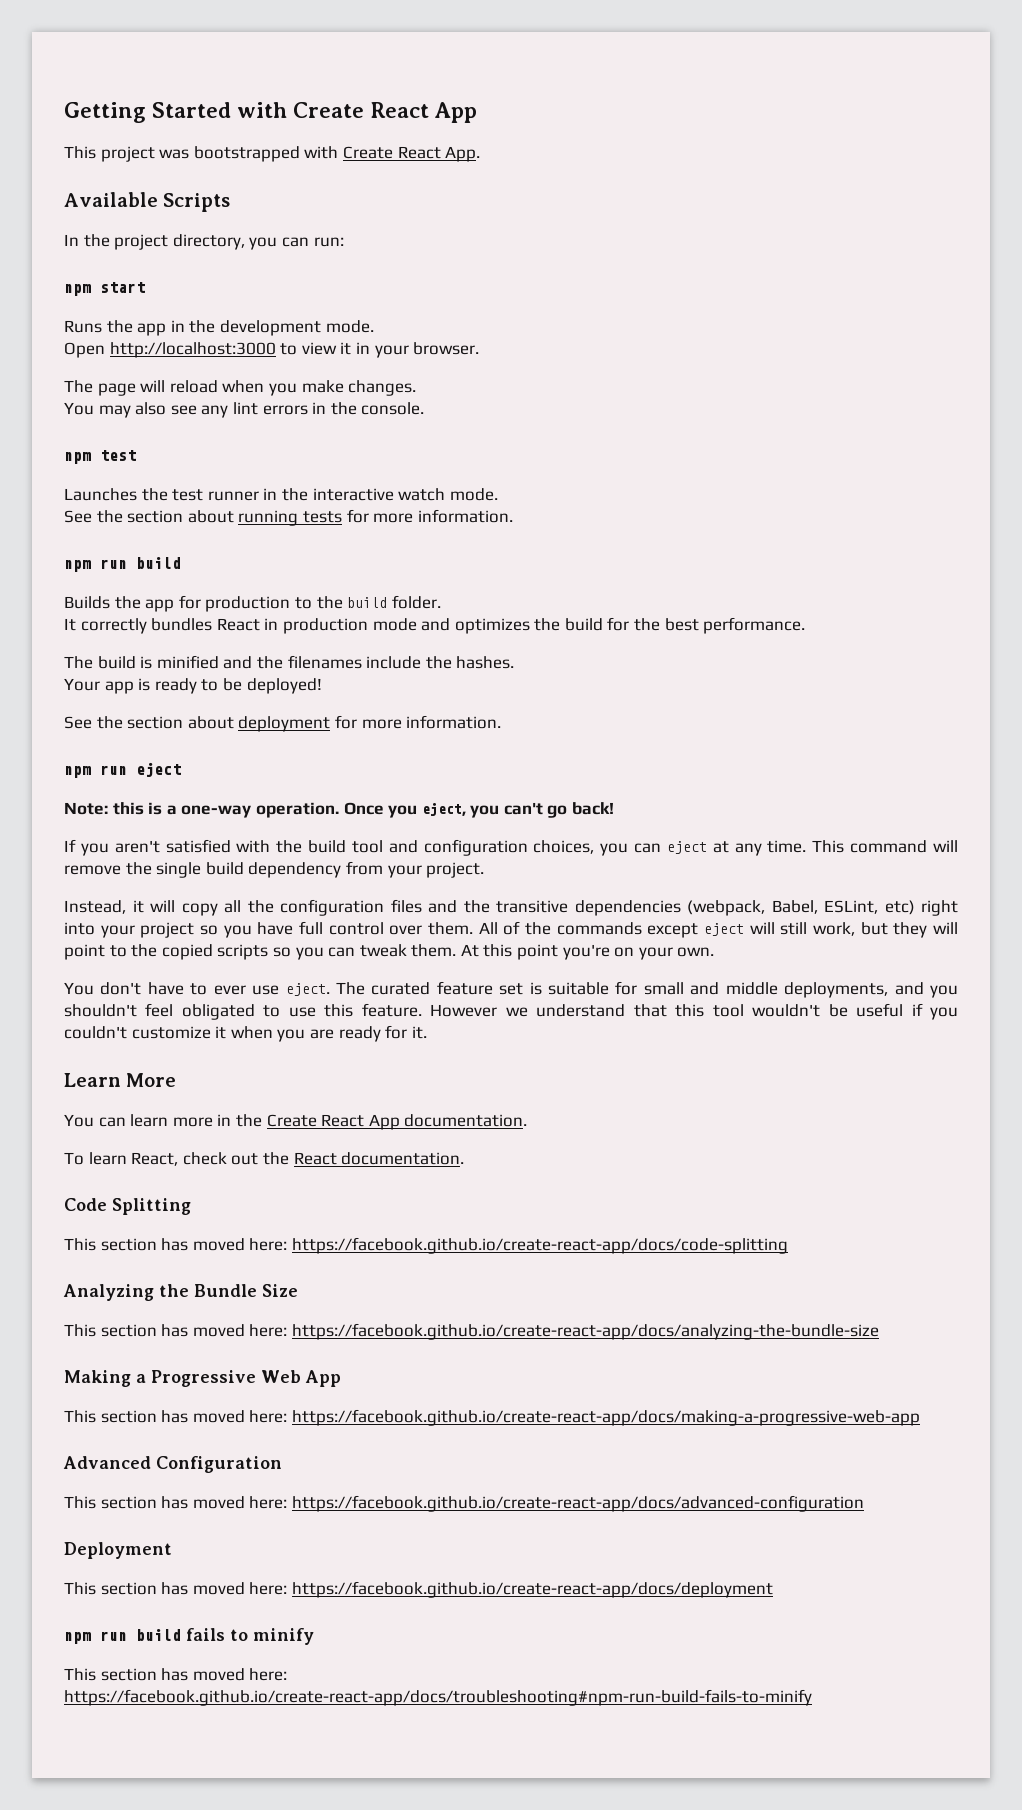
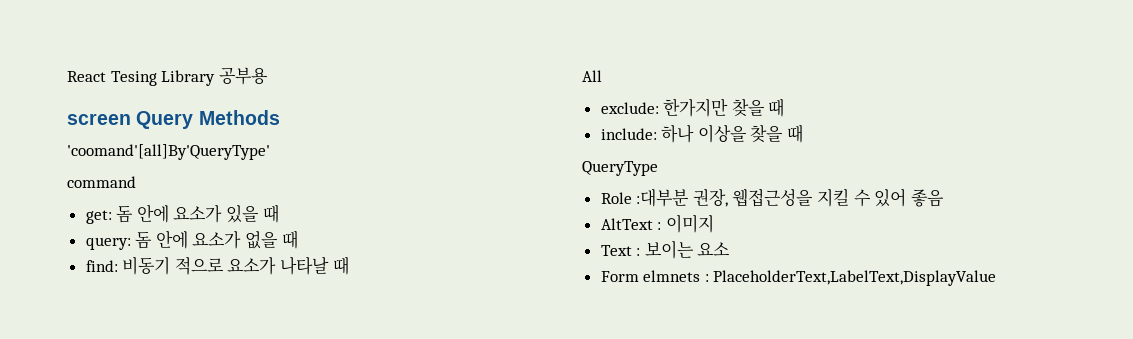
[64,102,478,123] [64,146,481,162] [64,192,231,212] [64,234,344,250] [64,282,145,296] [64,320,374,336] [64,342,480,358] [64,380,417,396] [64,402,425,418] [64,450,136,464] [64,488,498,501] [64,509,513,526] [64,557,181,572] [64,595,441,612] [64,617,806,634] [64,655,515,669] [64,678,322,694] [64,715,502,732] [64,762,181,778] [64,802,615,818] [64,839,959,856] [64,861,485,878] [64,899,958,916] [64,921,958,938] [64,944,715,960] [64,981,959,998] [64,1003,958,1020] [64,1025,427,1042] [64,1073,177,1087] [64,1114,528,1130] [64,1152,465,1166] [64,1198,191,1215] [64,1237,788,1254] [63,1284,298,1301] [64,1323,879,1340] [64,1370,341,1387] [64,1409,920,1426] [63,1456,282,1473] [64,1495,864,1512] [64,1542,172,1559] [64,1581,773,1598] [64,1628,314,1645] [64,1668,288,1681] [64,1689,812,1706] Getting Started with Create React App // This project was bootstrapped with Create React App. // Available Scripts // In the project directory, you can run: // npm start // Runs the app in the development mode. // Open http://localhost:3000 to view it in your browser. // The page will reload when you make changes. // You may also see any lint errors in the console. // npm test // Launches the test runner in the interactive watch mode. // See the section about running tests for more information. // npm run build // Builds the app for production to the build folder. // It correctly bundles React in production mode and optimizes the build for the best performance. // The build is minified and the filenames include the hashes. // Your app is ready to be deployed! // See the section about deployment for more information. // npm run eject // Note: this is a one-way operation. Once you eject, you can't go back! // If you aren't satisfied with the build tool and configuration choices, you can eject at any time. This command will remove the single build dependency from your project. // Instead, it will copy all the configuration files and the transitive dependencies (webpack, Babel, ESLint, etc) right into your project so you have full control over them. All of the commands except eject will still work, but they will point to the copied scripts so you can tweak them. At this point you're on your own. // You don't have to ever use eject. The curated feature set is suitable for small and middle deployments, and you shouldn't feel obligated to use this feature. However we understand that this tool wouldn't be useful if you couldn't customize it when you are ready for it. // Learn More // You can learn more in the Create React App documentation. // To learn React, check out the React documentation. // Code Splitting // This section has moved here: https://facebook.github.io/create-react-app/docs/code-splitting // Analyzing the Bundle Size // This section has moved here: https://facebook.github.io/create-react-app/docs/analyzing-the-bundle-size // Making a Progressive Web App // This section has moved here: https://facebook.github.io/create-react-app/docs/making-a-progressive-web-app // Advanced Configuration // This section has moved here: https://facebook.github.io/create-react-app/docs/advanced-configuration // Deployment // This section has moved here: https://facebook.github.io/create-react-app/docs/deployment // npm run build fails to minify // This section has moved here: https://facebook.github.io/create-react-app/docs/troubleshooting#npm-run-build-fails-to-minify -> [67,67,268,86] [67,110,280,129] [67,144,270,160] [67,176,136,188] [85,204,279,224] [85,230,298,250] [85,256,349,275] [582,70,602,82] [600,98,785,117] [600,124,804,143] [582,161,658,176] [600,188,944,207] [600,214,714,233] [600,240,731,259] [600,270,997,286] React Tesing Library 공부용 // screen Query Methods // 'coomand'[all]By'QueryType' // command // get: 돔 안에 요소가 있을 때 // query: 돔 안에 요소가 없을 때 // find: 비동기 적으로 요소가 나타날 때 // All // exclude: 한가지만 찾을 때 // include: 하나 이상을 찾을 때 // QueryType // Role :대부분 권장, 웹접근성을 지킬 수 있어 좋음 // AltText : 이미지 // Text : 보이는 요소 // Form elmnets : PlaceholderText,LabelText,DisplayValue

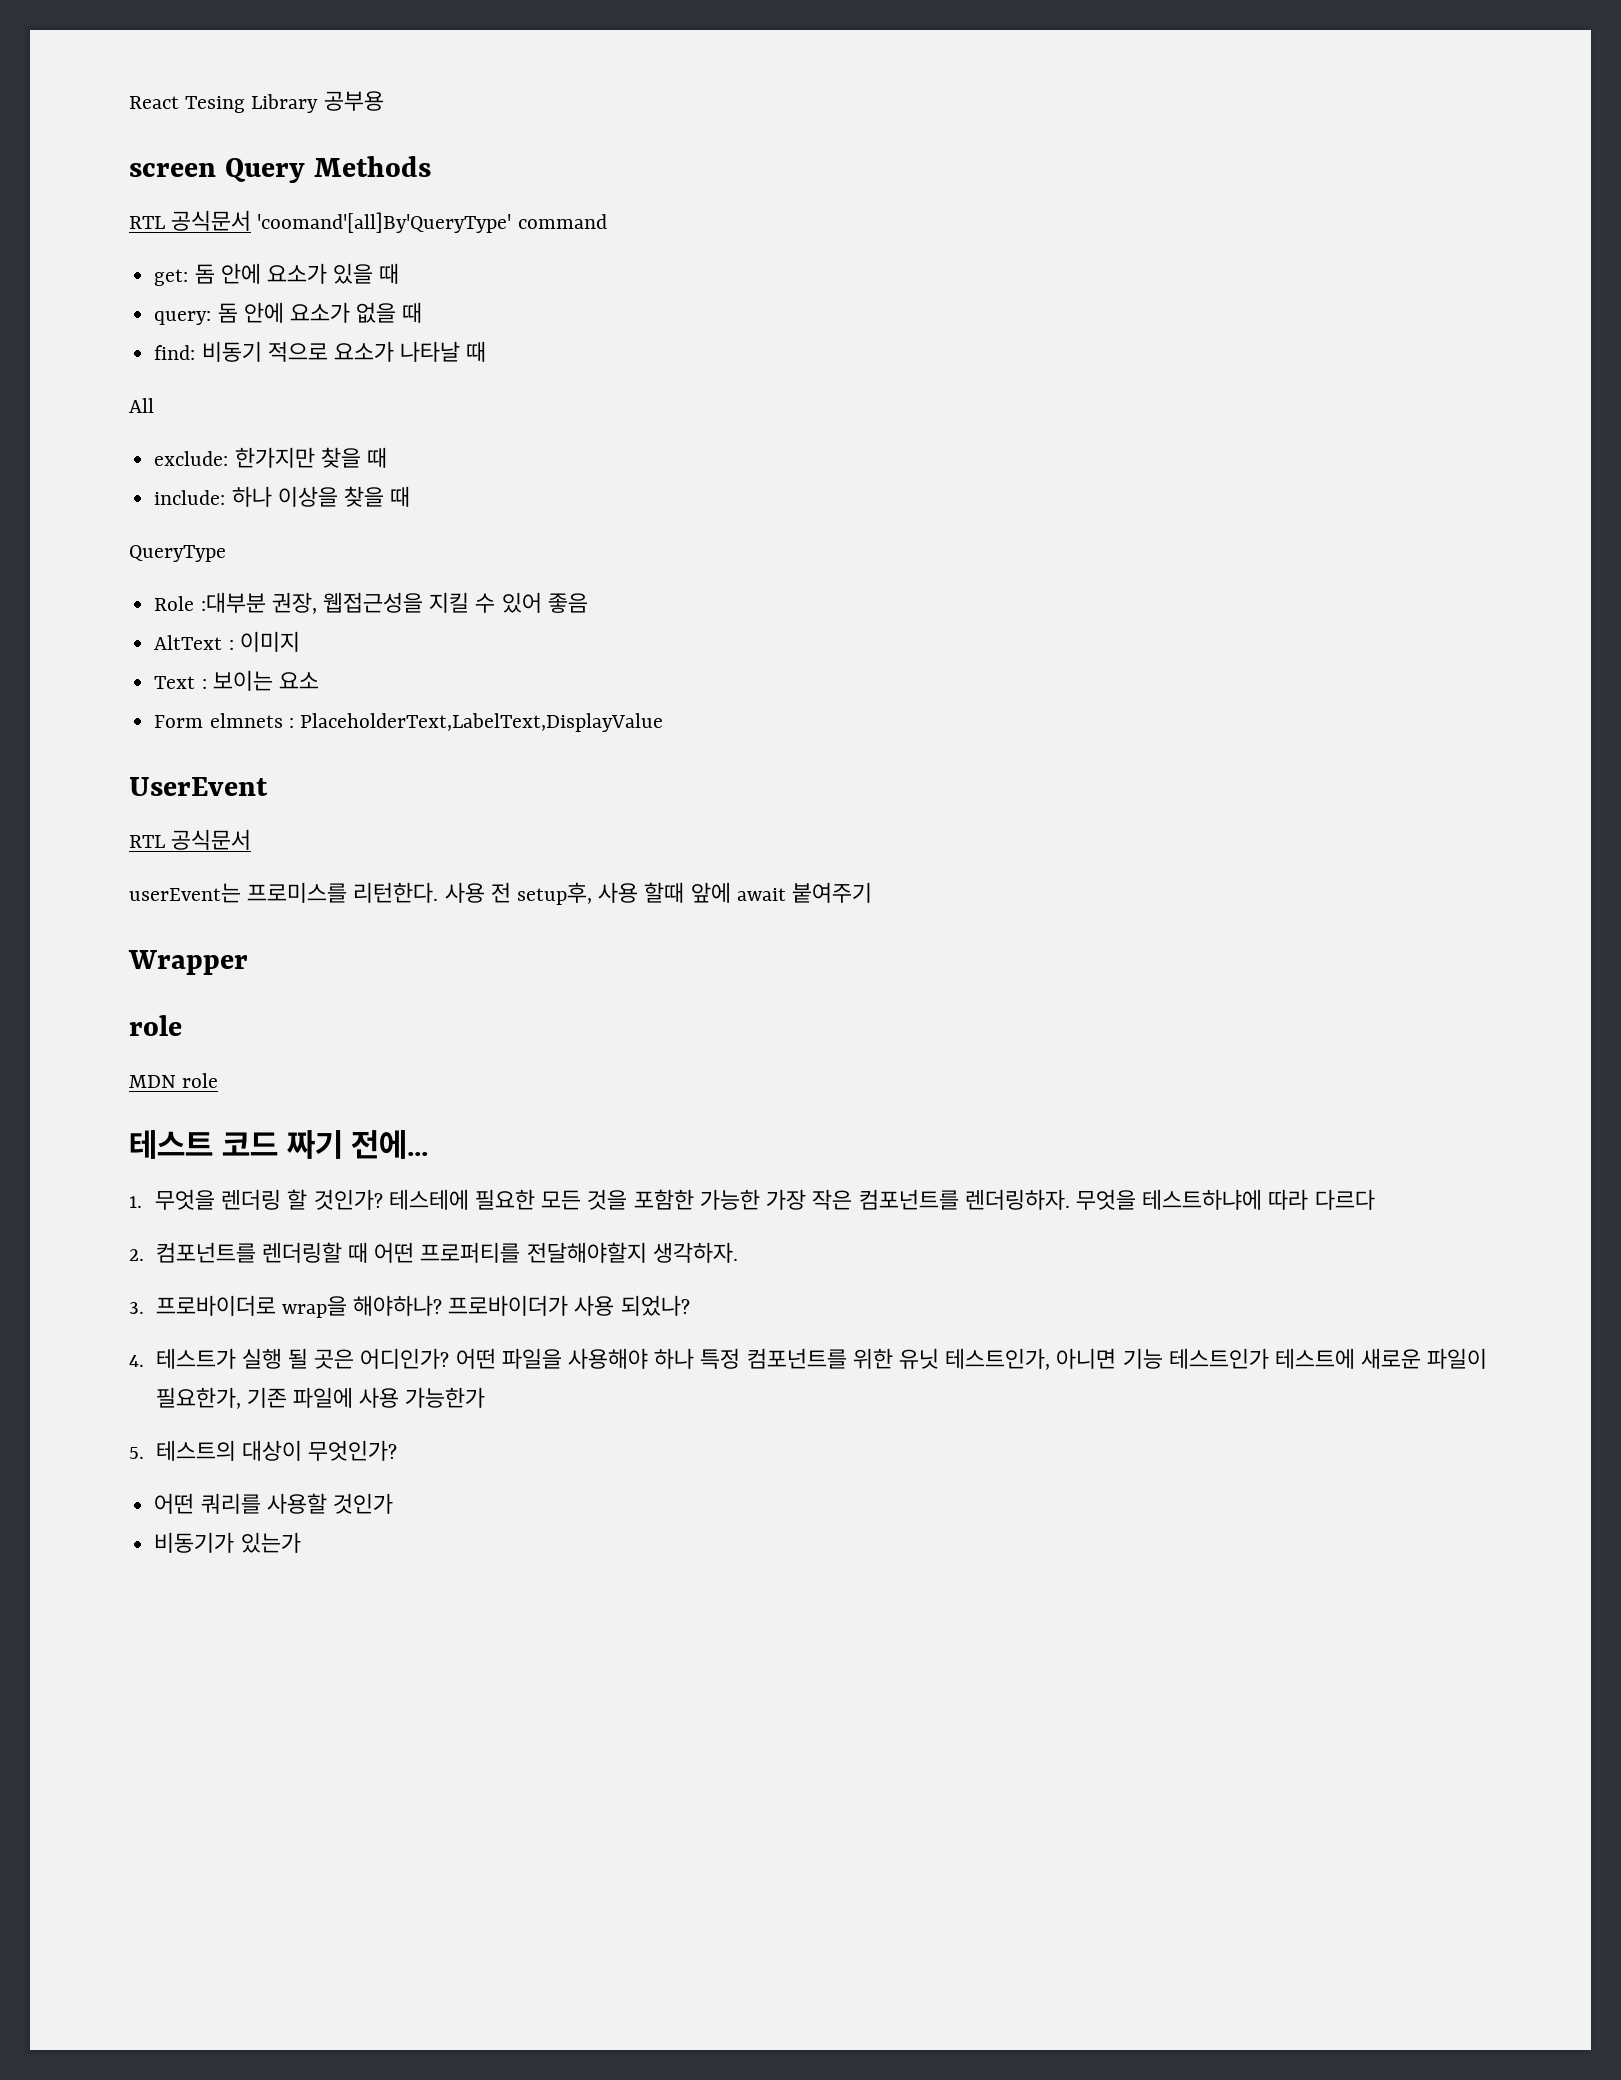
(280, 117) none -> [129,210,252,231] RTL 공식문서
(270, 152) // -> (512, 222) none
(997, 278) none -> [129,777,268,796] [129,829,252,850] [129,882,873,905] [128,950,248,975] [129,1015,182,1036] [129,1073,219,1088] [129,1130,429,1159] [129,1189,1375,1210] [129,1242,738,1263] [129,1295,690,1318] [129,1348,1488,1370] [155,1387,486,1409] [129,1440,397,1461] [154,1493,393,1514] [154,1532,301,1553] // UserEvent // RTL 공식문서 // userEvent는 프로미스를 리턴한다. 사용 전 setup후, 사용 할때 앞에 await 붙여주기 // Wrapper // role // MDN role // 테스트 코드 짜기 전에... // 1. 무엇을 렌더링 할 것인가? 테스테에 필요한 모든 것을 포함한 가능한 가장 작은 컴포넌트를 렌더링하자. 무엇을 테스트하냐에 따라 다르다 // 2. 컴포넌트를 렌더링할 때 어떤 프로퍼티를 전달해야할지 생각하자. // 3. 프로바이더로 wrap을 해야하나? 프로바이더가 사용 되었나? // 4. 테스트가 실행 될 곳은 어디인가? 어떤 파일을 사용해야 하나 특정 컴포넌트를 위한 유닛 테스트인가, 아니면 기능 테스트인가 테스트에 새로운 파일이 필요한가, 기존 파일에 사용 가능한가 // 5. 테스트의 대상이 무엇인가? // 어떤 쿼리를 사용할 것인가 // 비동기가 있는가

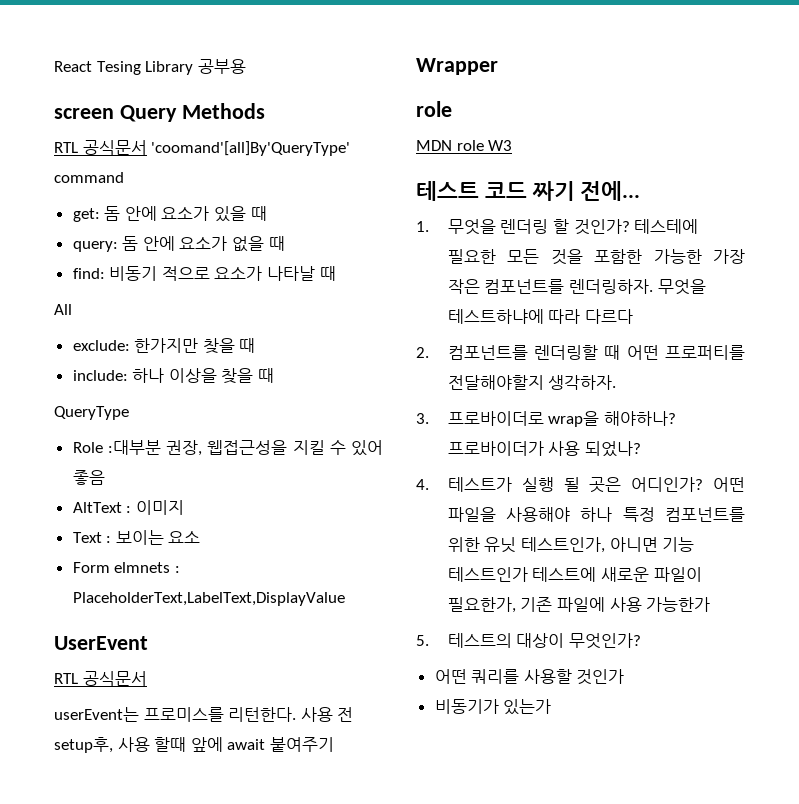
(219, 1080) none -> [488,140,513,151] W3

